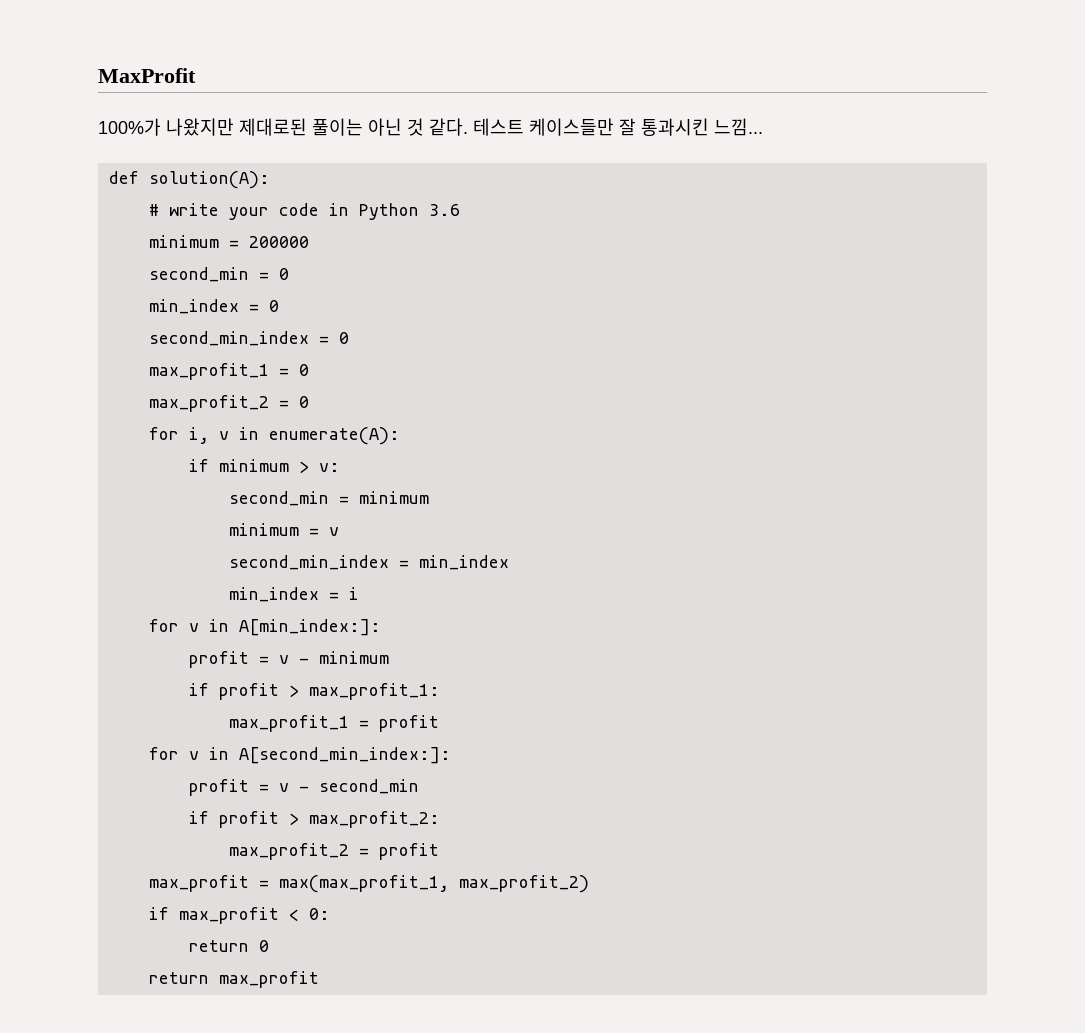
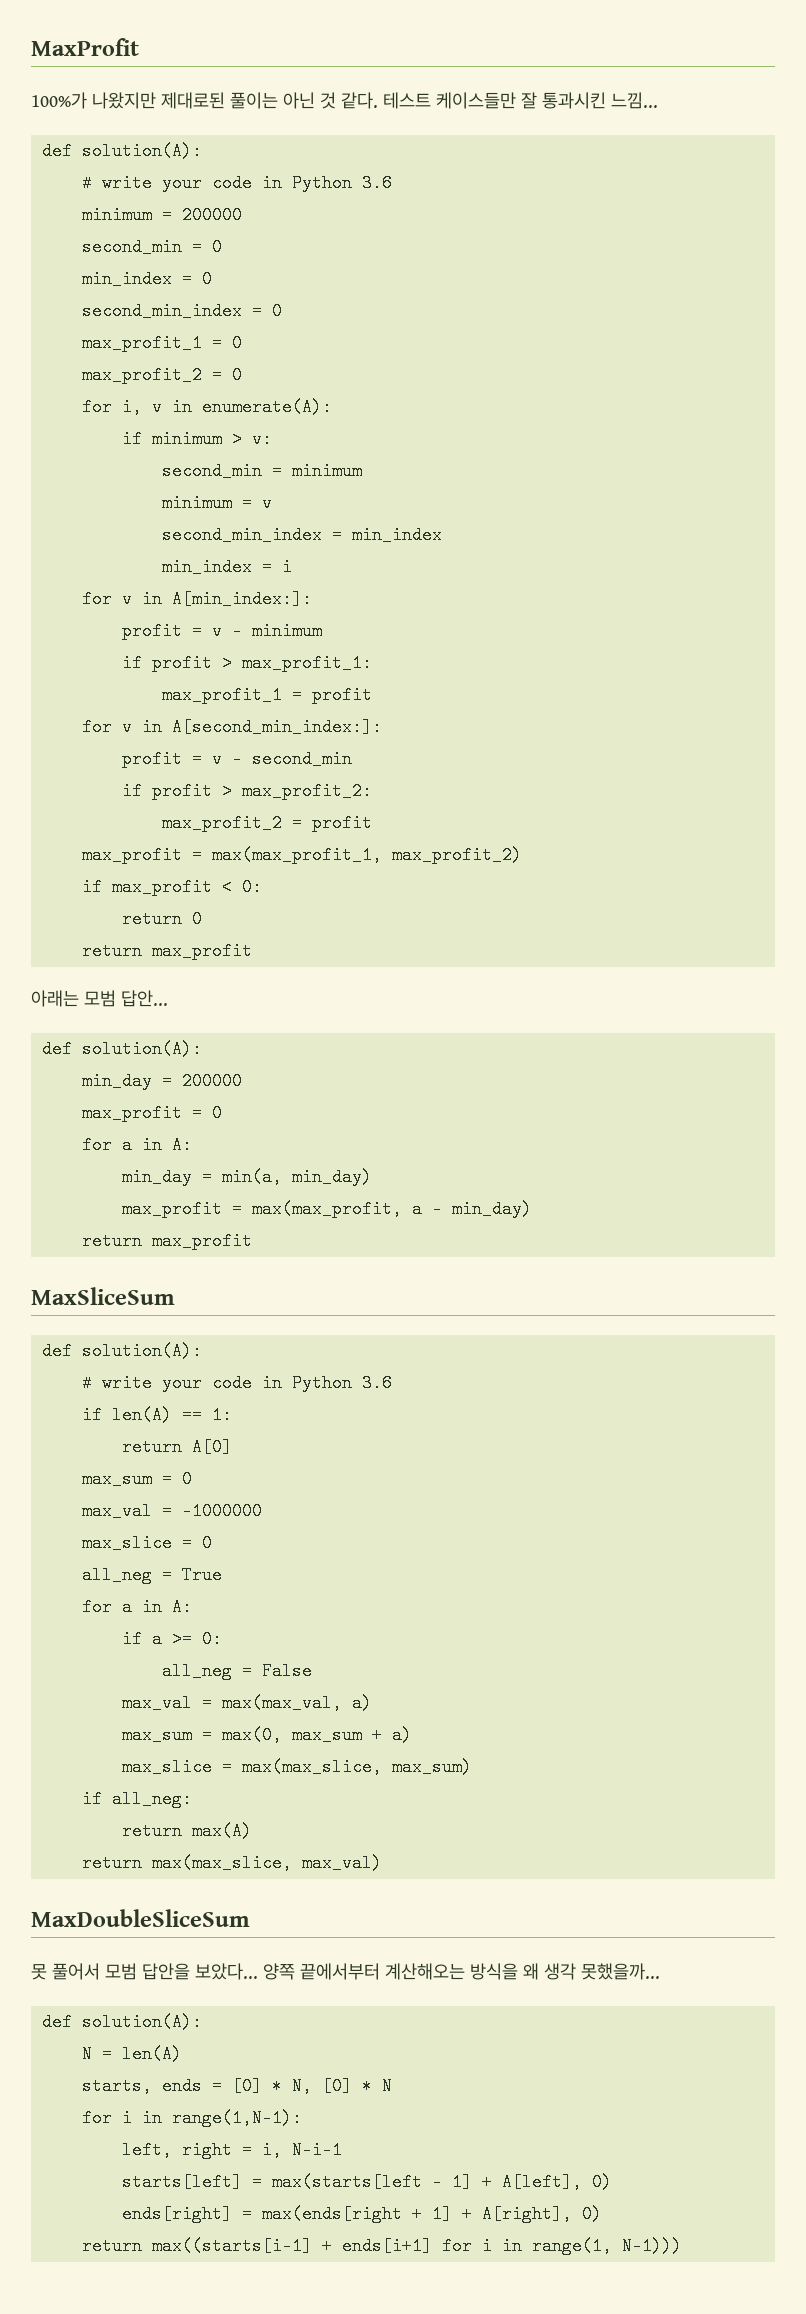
(319, 979) none -> [31,990,168,1007] [42,1040,203,1058] [82,1072,243,1090] [82,1104,223,1122] [82,1136,193,1154] [122,1168,373,1186] [122,1200,533,1218] [82,1232,253,1250] [31,1287,175,1305] [42,1342,203,1360] [82,1374,393,1392] [82,1406,233,1424] [122,1438,233,1456] [82,1470,193,1488] [82,1502,263,1520] [82,1534,213,1552] [82,1566,223,1584] [82,1598,193,1616] [122,1630,223,1648] [162,1662,313,1680] [122,1694,373,1712] [122,1726,413,1744] [122,1758,473,1776] [82,1790,193,1808] [122,1822,253,1840] [82,1854,383,1872] [31,1909,250,1927] [31,1963,660,1980] [42,2013,203,2031] [82,2045,183,2063] [82,2077,393,2095] [82,2109,303,2127] [122,2141,343,2159] [122,2173,613,2191] [122,2205,603,2223] [82,2237,683,2255] // 아래는 모범 답안... // def solution(A): // min_day = 200000 // max_profit = 0 // for a in A: // min_day = min(a, min_day) // max_profit = max(max_profit, a - min_day) // return max_profit // MaxSliceSum // def solution(A): // # write your code in Python 3.6 // if len(A) == 1: // return A[0] // max_sum = 0 // max_val = -1000000 // max_slice = 0 // all_neg = True // for a in A: // if a >= 0: // all_neg = False // max_val = max(max_val, a) // max_sum = max(0, max_sum + a) // max_slice = max(max_slice, max_sum) // if all_neg: // return max(A) // return max(max_slice, max_val) // MaxDoubleSliceSum // 못 풀어서 모범 답안을 보았다... 양쪽 끝에서부터 계산해오는 방식을 왜 생각 못했을까... // def solution(A): // N = len(A) // starts, ends = [0] * N, [0] * N // for i in range(1,N-1): // left, right = i, N-i-1 // starts[left] = max(starts[left - 1] + A[left], 0) // ends[right] = max(ends[right + 1] + A[right], 0) // return max((starts[i-1] + ends[i+1] for i in range(1, N-1)))

